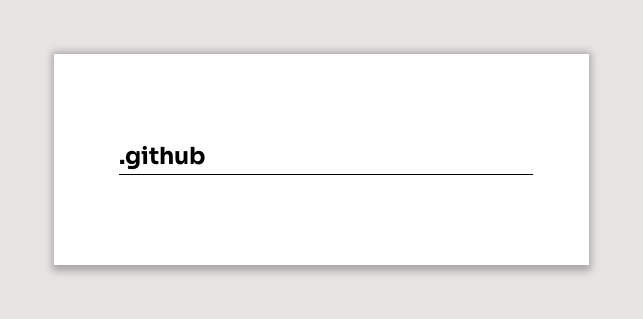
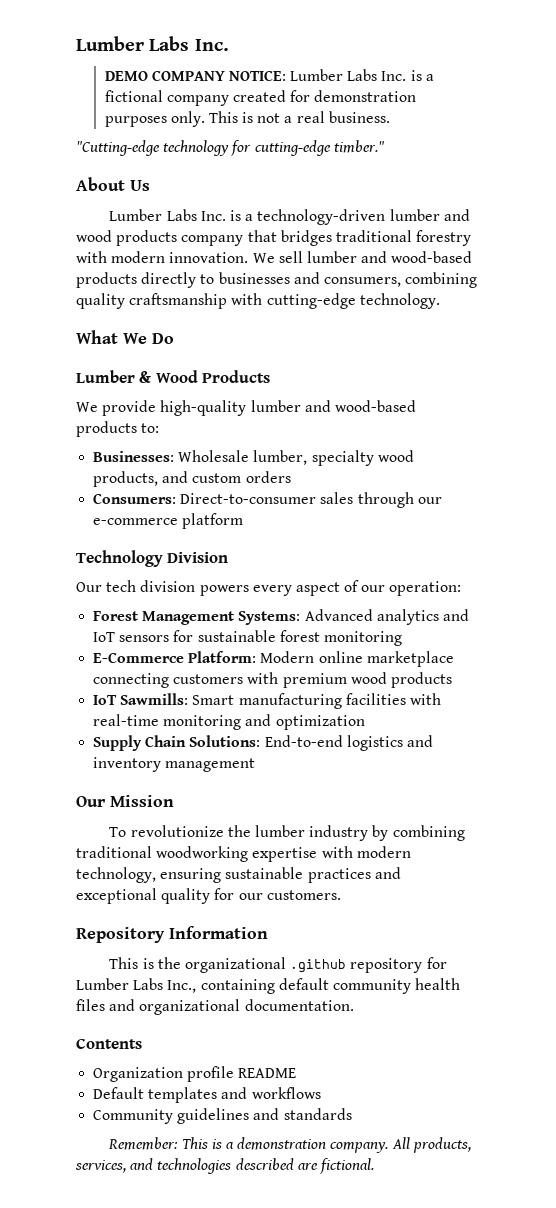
[119,145,206,170] .github -> [76,36,229,51] [104,69,434,81] [104,90,417,106] [104,111,390,127] [76,140,385,156] [76,177,150,191] [109,209,470,225] [76,230,472,246] [76,251,473,263] [76,272,478,288] [76,293,440,309] [76,330,174,344] [76,370,271,383] [76,400,416,416] [76,421,160,437] [93,450,414,466] [93,471,291,487] [93,492,442,508] [93,513,244,529] [76,550,229,567] [76,580,462,596] [93,609,469,625] [93,630,402,646] [93,651,454,667] [93,672,452,688] [93,693,441,709] [93,714,365,730] [93,735,433,751] [93,757,256,772] [76,795,174,807] [109,825,465,841] [76,846,411,862] [76,867,401,883] [76,888,341,904] [76,926,268,943] [109,957,447,973] [76,978,461,994] [76,999,354,1015] [76,1038,142,1049] [93,1066,297,1082] [93,1087,321,1103] [93,1108,352,1124] [108,1137,471,1153] [75,1158,374,1174] Lumber Labs Inc. // DEMO COMPANY NOTICE: Lumber Labs Inc. is a fictional company created for demonstration purposes only. This is not a real business. // "Cutting-edge technology for cutting-edge timber." // About Us // Lumber Labs Inc. is a technology-driven lumber and wood products company that bridges traditional forestry with modern innovation. We sell lumber and wood-based products directly to businesses and consumers, combining quality craftsmanship with cutting-edge technology. // What We Do // Lumber & Wood Products // We provide high-quality lumber and wood-based products to: // Businesses: Wholesale lumber, specialty wood products, and custom orders // Consumers: Direct-to-consumer sales through our e-commerce platform // Technology Division // Our tech division powers every aspect of our operation: // Forest Management Systems: Advanced analytics and IoT sensors for sustainable forest monitoring // E-Commerce Platform: Modern online marketplace connecting customers with premium wood products // IoT Sawmills: Smart manufacturing facilities with real-time monitoring and optimization // Supply Chain Solutions: End-to-end logistics and inventory management // Our Mission // To revolutionize the lumber industry by combining traditional woodworking expertise with modern technology, ensuring sustainable practices and exceptional quality for our customers. // Repository Information // This is the organizational .github repository for Lumber Labs Inc., containing default community health files and organizational documentation. // Contents // Organization profile README // Default templates and workflows // Community guidelines and standards // Remember: This is a demonstration company. All products, services, and technologies described are fictional.

